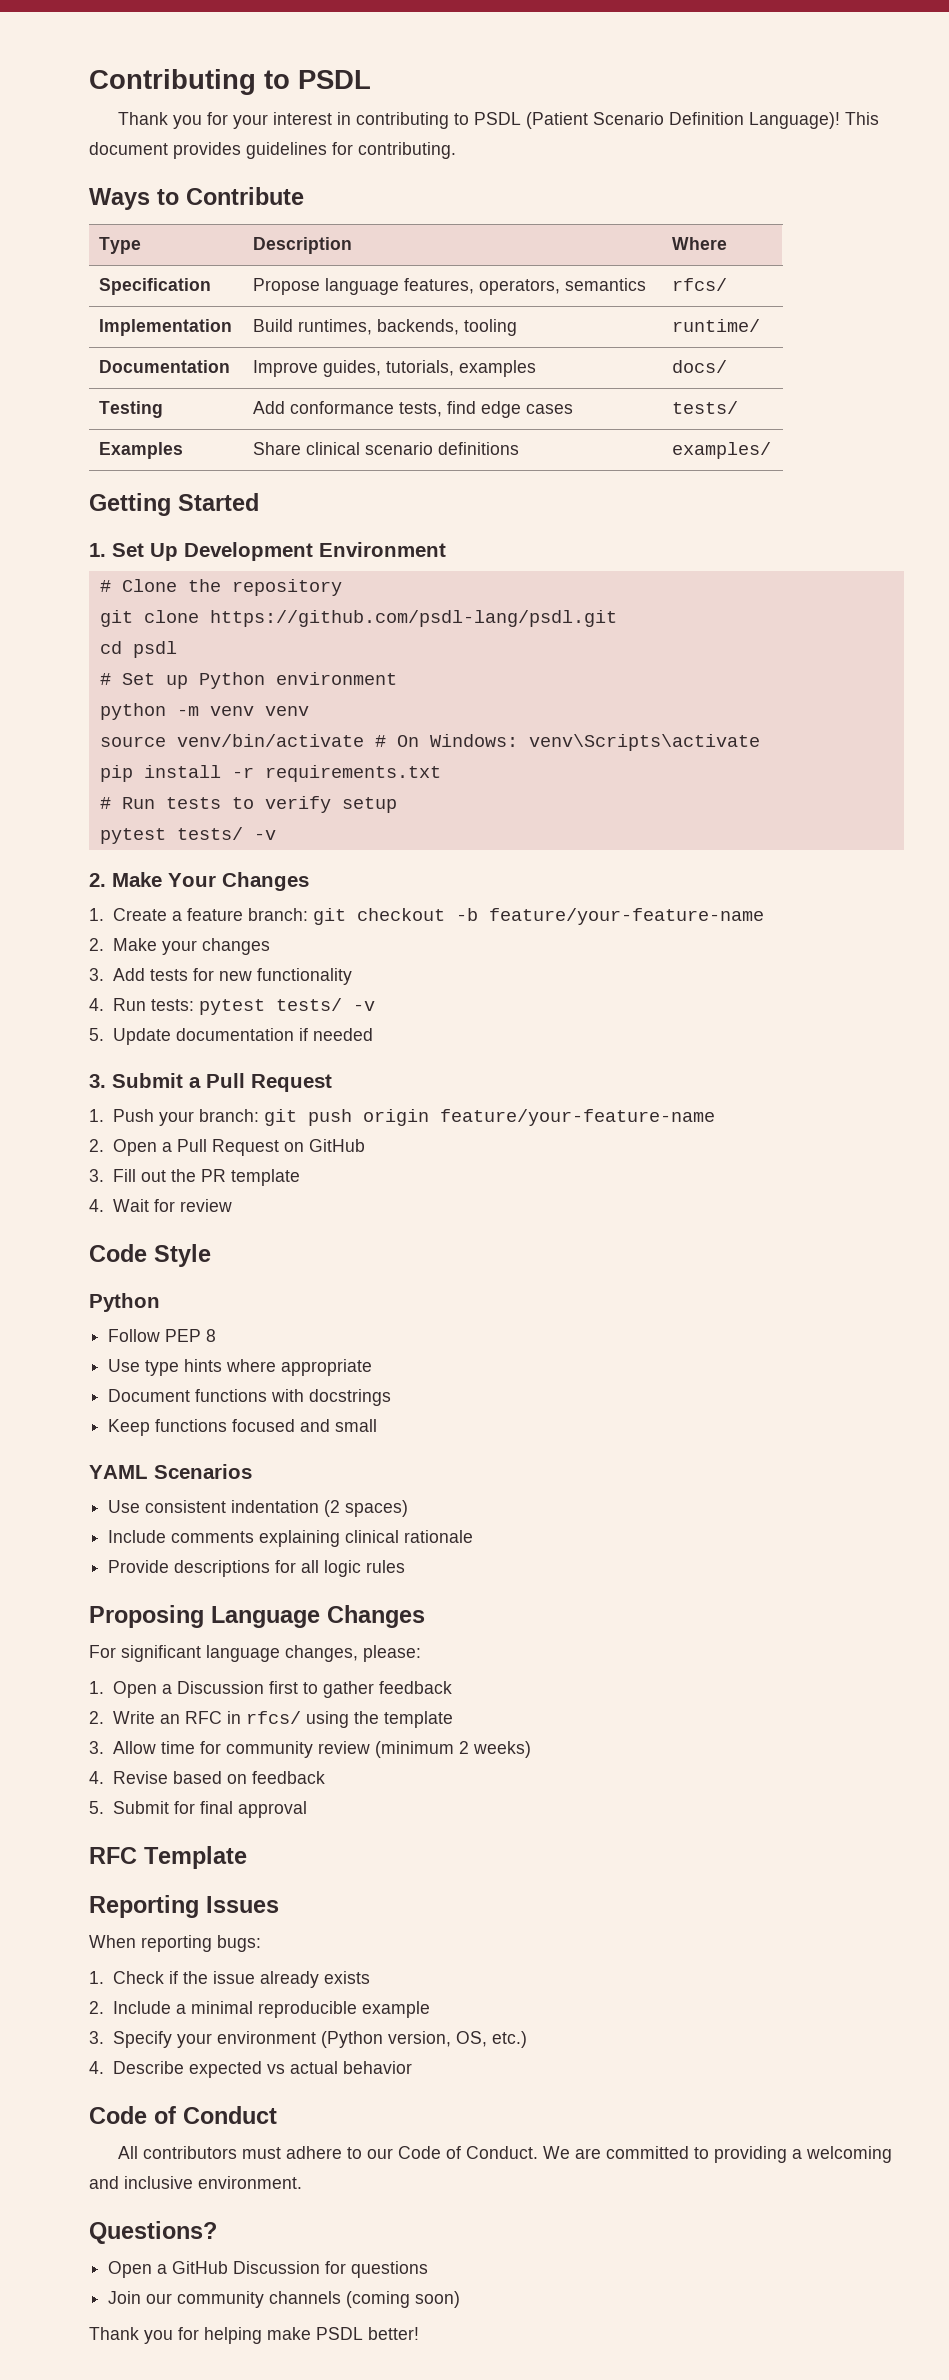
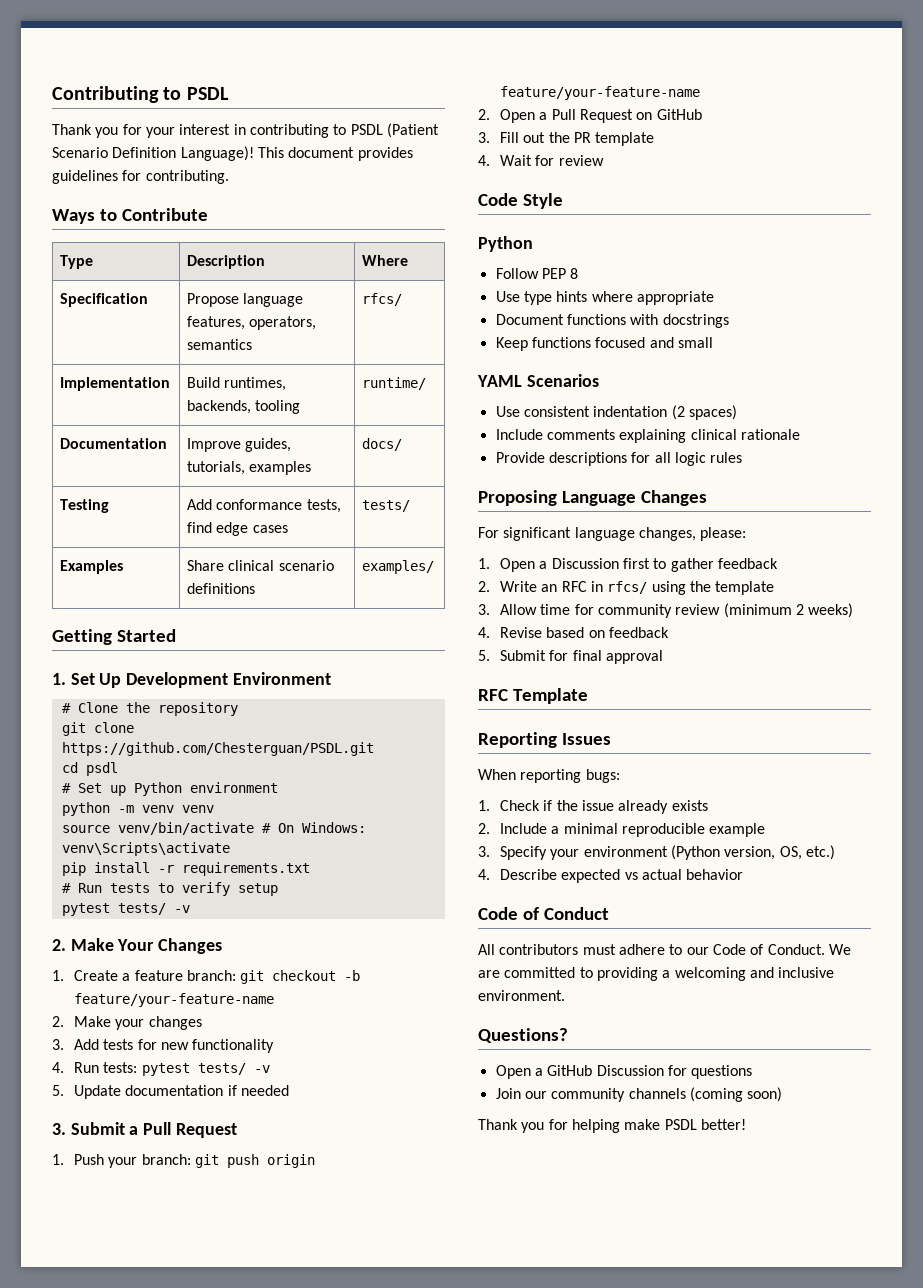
[209,610,617,627] https://github.com/psdl-lang/psdl.git -> [61,742,374,756] https://github.com/Chesterguan/PSDL.git

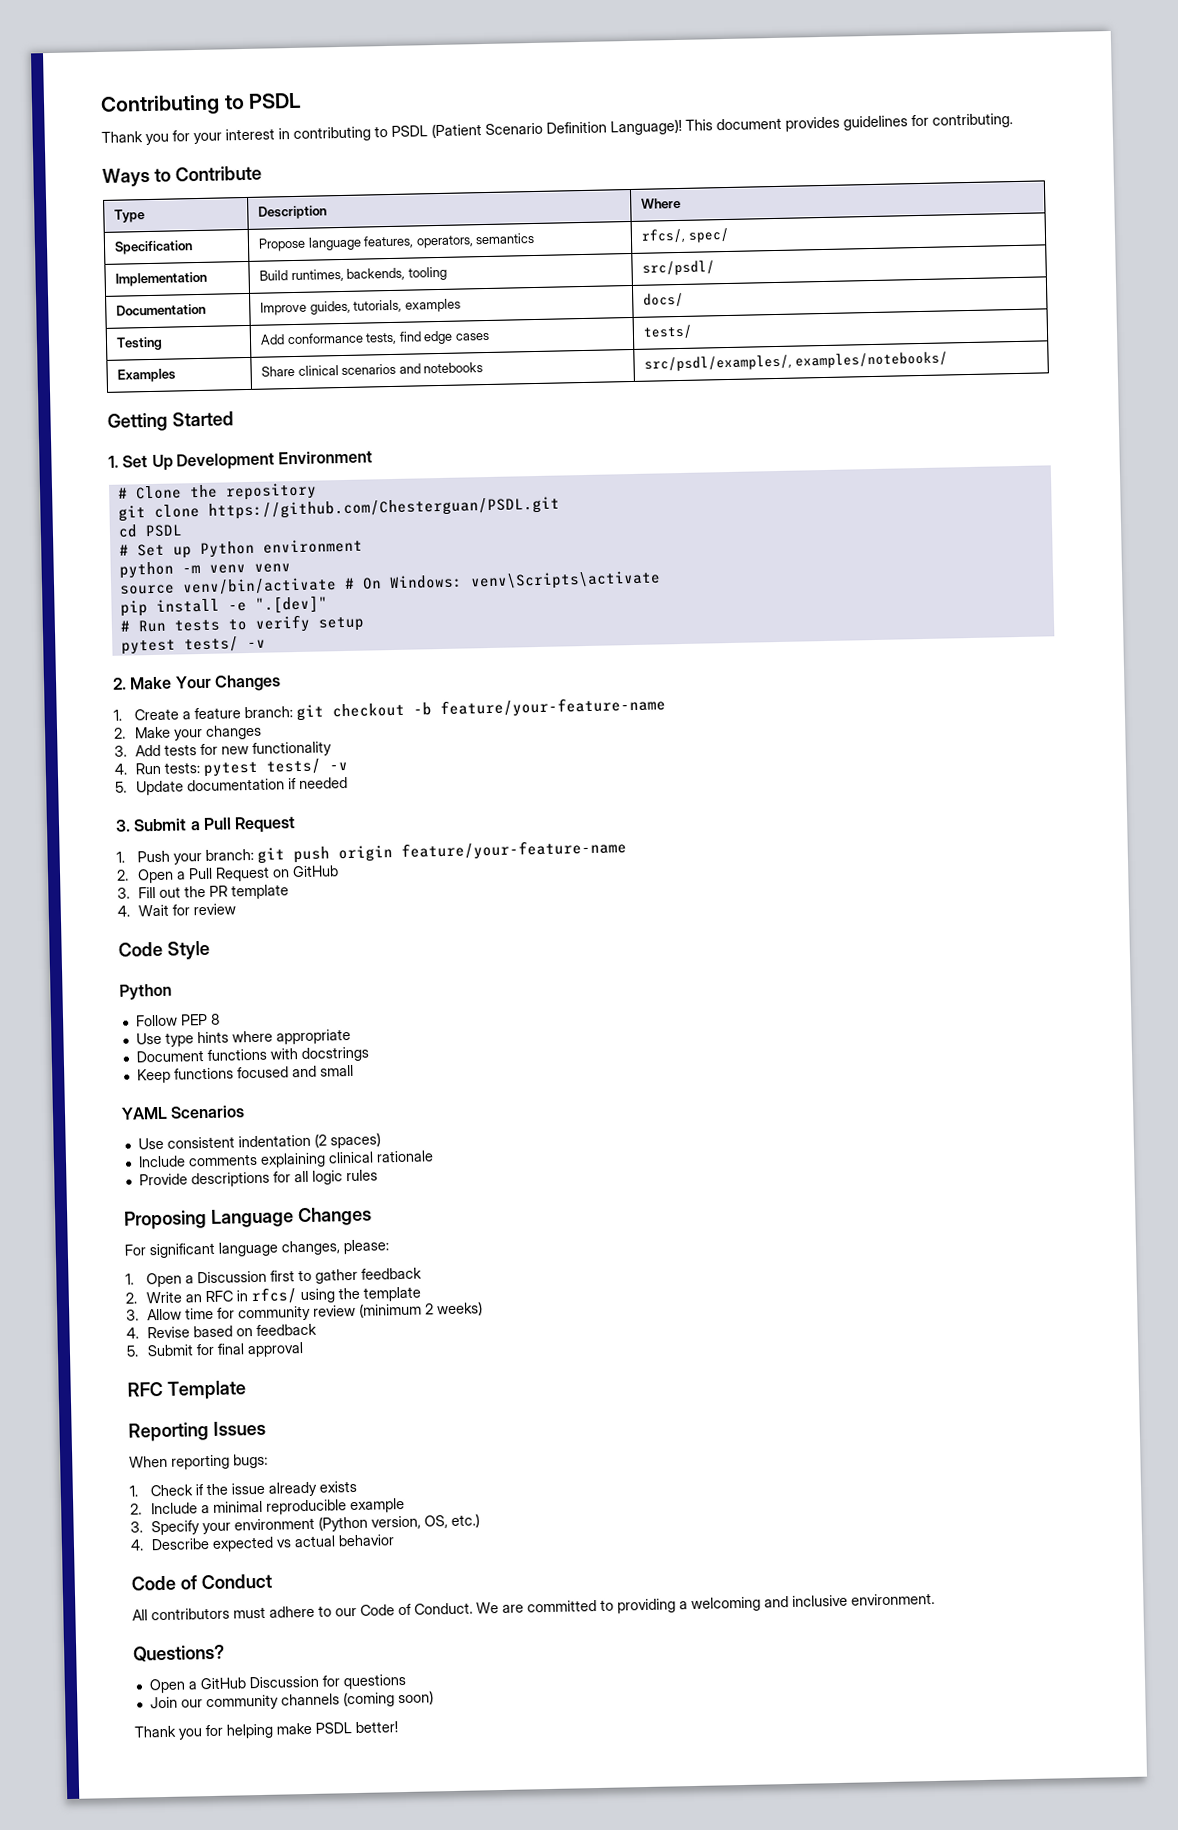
[362,293,403,306] rfcs/ -> [640,227,730,243] rfcs/, spec/
[362,377,427,390] runtime/ -> [641,260,715,276] src/psdl/
[278,560,334,571] [187,583,256,594] [362,560,435,574] scenario definitions | examples/ -> [341,362,484,376] [643,351,948,372] scenarios and notebooks | src/psdl/examples/, examples/notebooks/
[85,762,118,776] psdl -> [144,524,183,538] PSDL
[157,862,310,876] -r requirements.txt -> [227,595,328,614] -e ".[dev]"

